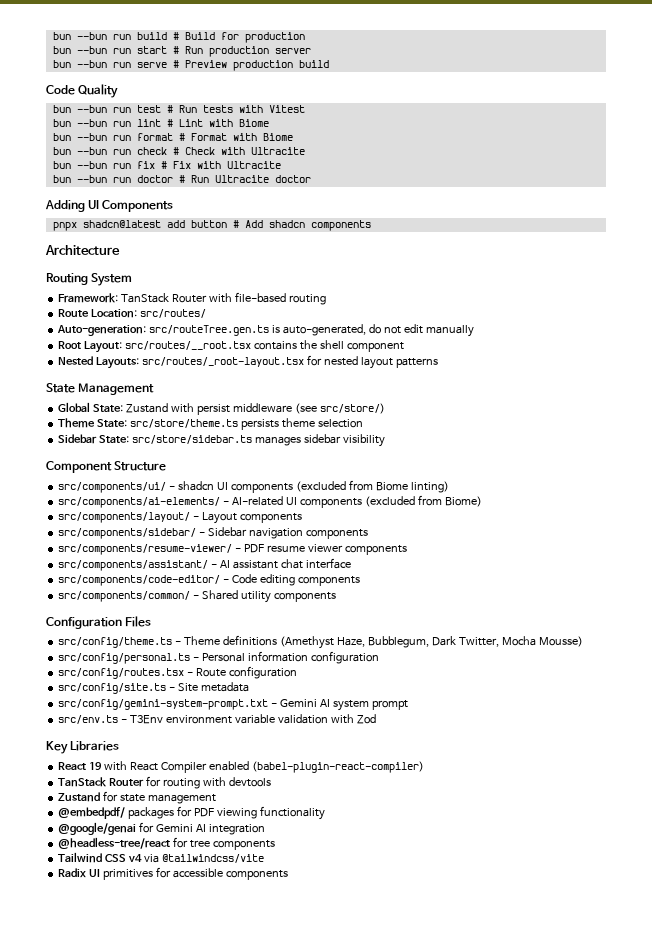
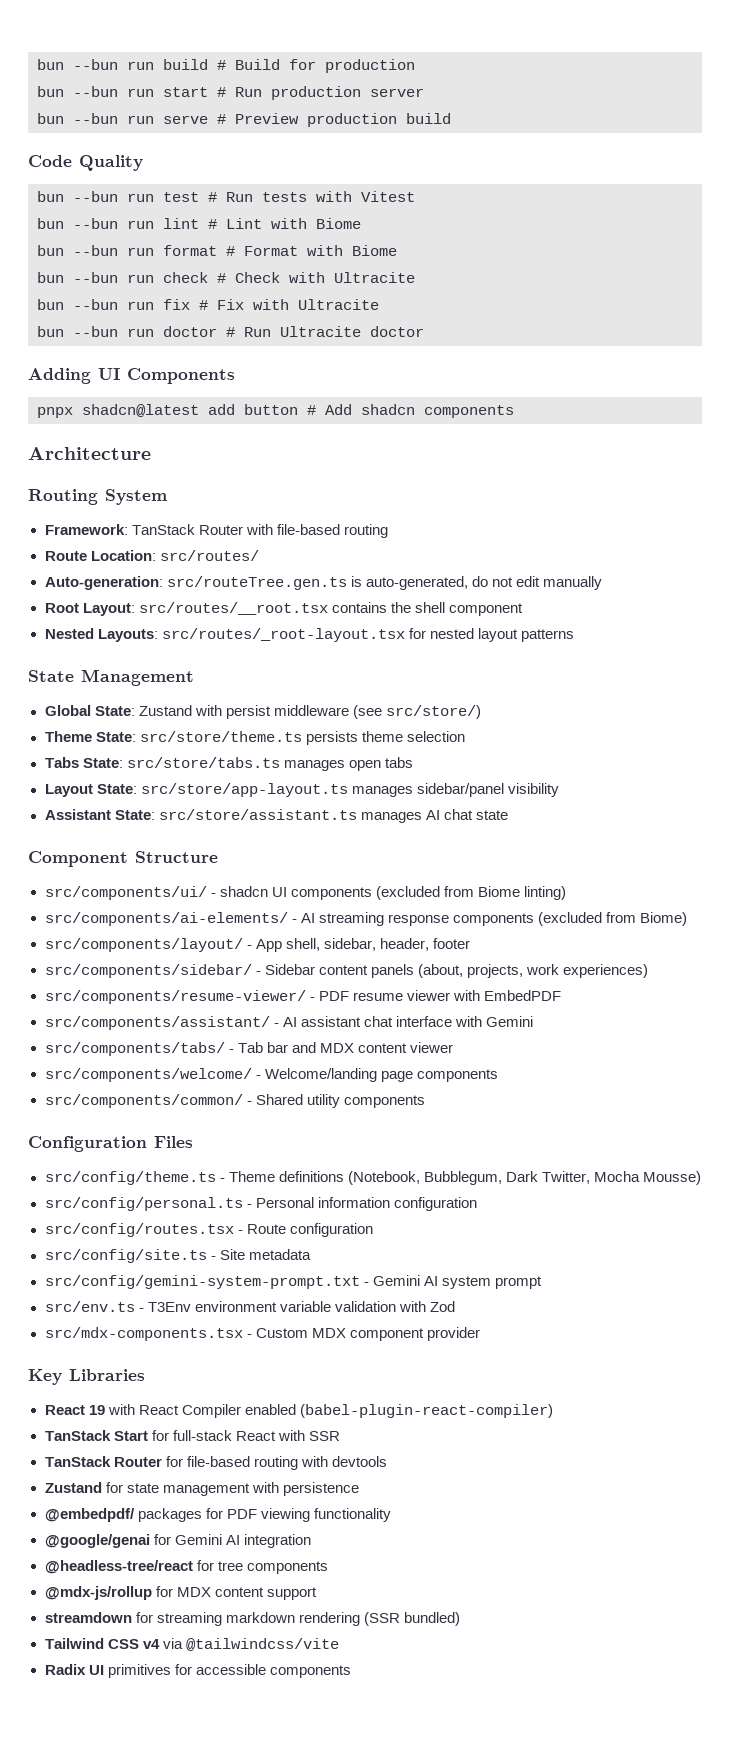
[58,434,385,447] Sidebar State: src/store/sidebar.ts manages sidebar visibility -> [44,757,413,771] [44,783,559,797] [44,809,508,823] Tabs State: src/store/tabs.ts manages open tabs // Layout State: src/store/app-layout.ts manages sidebar/panel visibility // Assistant State: src/store/assistant.ts manages AI chat state
[232,496,298,506] AI-related UI -> [300,912,449,926] AI streaming response
[202,512,303,524] [58,527,368,539] Layout components // src/components/sidebar/ - Sidebar navigation components -> [255,938,470,952] [44,964,648,978] App shell, sidebar, header, footer // src/components/sidebar/ - Sidebar content panels (about, projects, work experiences)
[344,545,407,555] components -> [452,990,561,1001] with EmbedPDF
[58,574,296,586] // src/components/code-editor/ - Code editing -> [454,1016,533,1027] [44,1042,453,1056] [44,1068,413,1082] with Gemini // src/components/tabs/ - Tab bar and MDX content viewer // src/components/welcome/ - Welcome/landing page
[279,636,365,649] (Amethyst Haze, -> [347,1171,420,1185] (Notebook,
(376, 719) none -> [44,1327,480,1341] // src/mdx-components.tsx - Custom MDX component provider
(424, 767) none -> [44,1430,340,1441] // TanStack Start for full-stack React with SSR
(162, 781) none -> [186,1456,250,1467] file-based
(217, 799) none -> [251,1482,359,1496] with persistence
(276, 845) none -> [44,1586,317,1600] [44,1612,460,1626] // @mdx-js/rollup for MDX content support // streamdown for streaming markdown rendering (SSR bundled)

